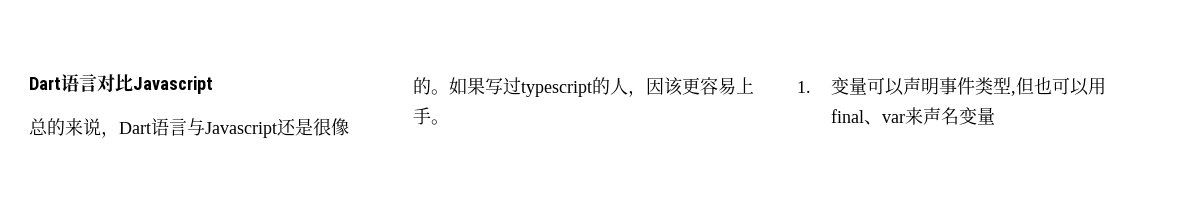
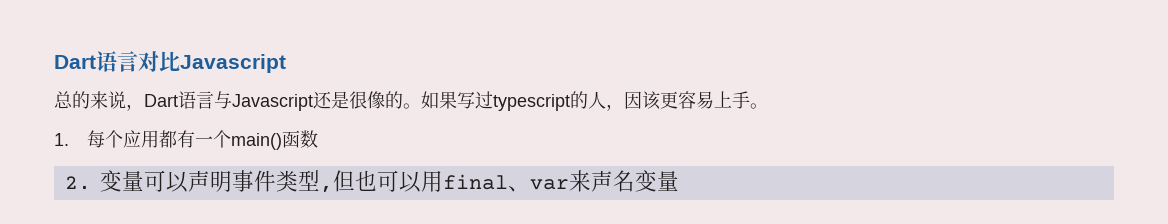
(811, 87) none -> [86,130,318,150] [64,176,91,190] 每个应用都有一个main()函数 // 2.

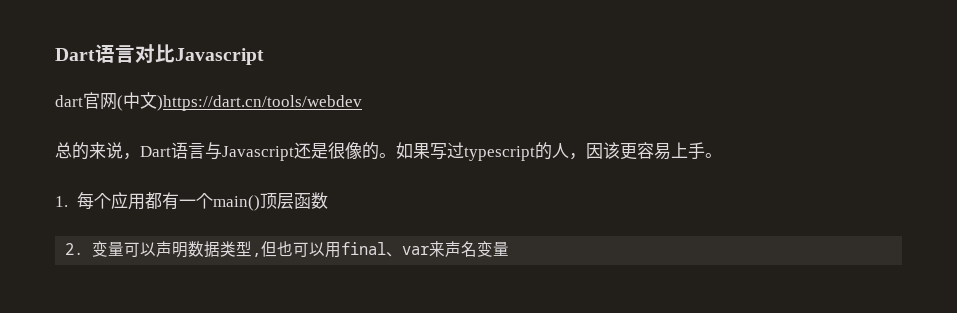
(286, 63) none -> [55,92,362,111] // dart官网(中文)https://dart.cn/tools/webdev
(282, 141) none -> [259,193,294,209] 顶层
[231,170,276,192] 事件 -> [187,241,220,258] 数据

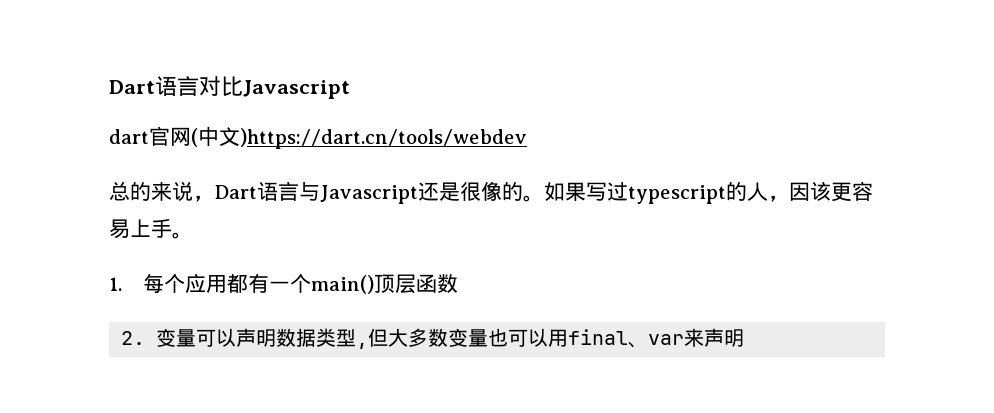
(277, 249) none -> [387,328,488,347] 大多数变量
[460,241,509,257] 名变量 -> [723,329,744,347] 明

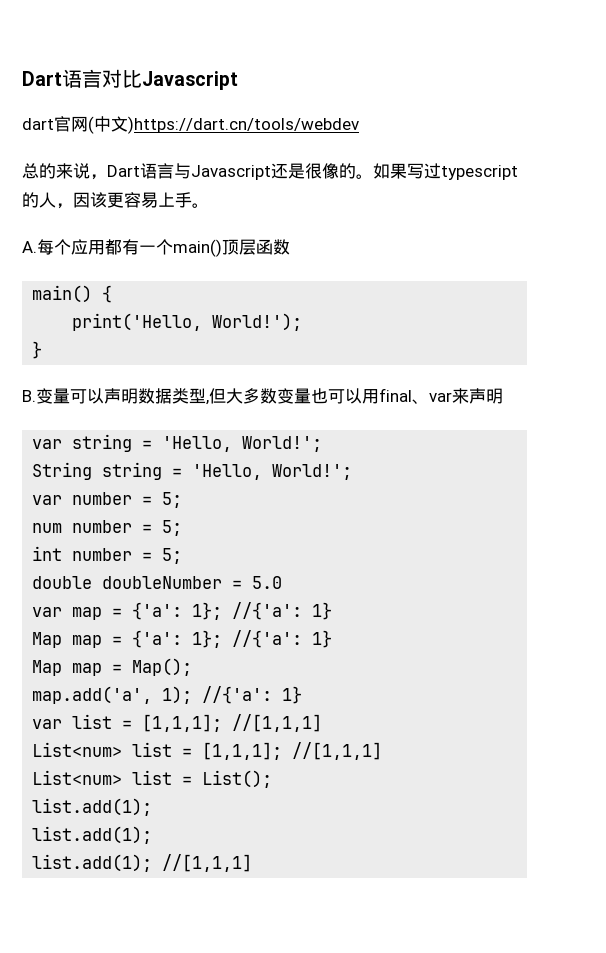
[109,277,122,291] 1. -> [22,241,37,253] A.
[121,331,146,345] 2. -> [32,285,113,303] [72,313,303,331] [32,341,43,359] [22,390,36,402] main() { // print('Hello, World!'); // } // B.
(744, 338) none -> [32,434,323,452] [32,462,353,480] [32,492,183,508] [32,520,183,536] [32,546,183,564] [32,576,283,589] [32,602,333,620] [32,630,333,648] [32,658,193,676] [32,686,303,704] [32,714,323,732] [32,742,383,760] [32,770,273,788] [32,798,153,816] [32,826,153,844] [32,854,253,872] // var string = 'Hello, World!'; // String string = 'Hello, World!'; // var number = 5; // num number = 5; // int number = 5; // double doubleNumber = 5.0 // var map = {'a': 1}; //{'a': 1} // Map map = {'a': 1}; //{'a': 1} // Map map = Map(); // map.add('a', 1); //{'a': 1} // var list = [1,1,1]; //[1,1,1] // List<num> list = [1,1,1]; //[1,1,1] // List<num> list = List(); // list.add(1); // list.add(1); // list.add(1); //[1,1,1]

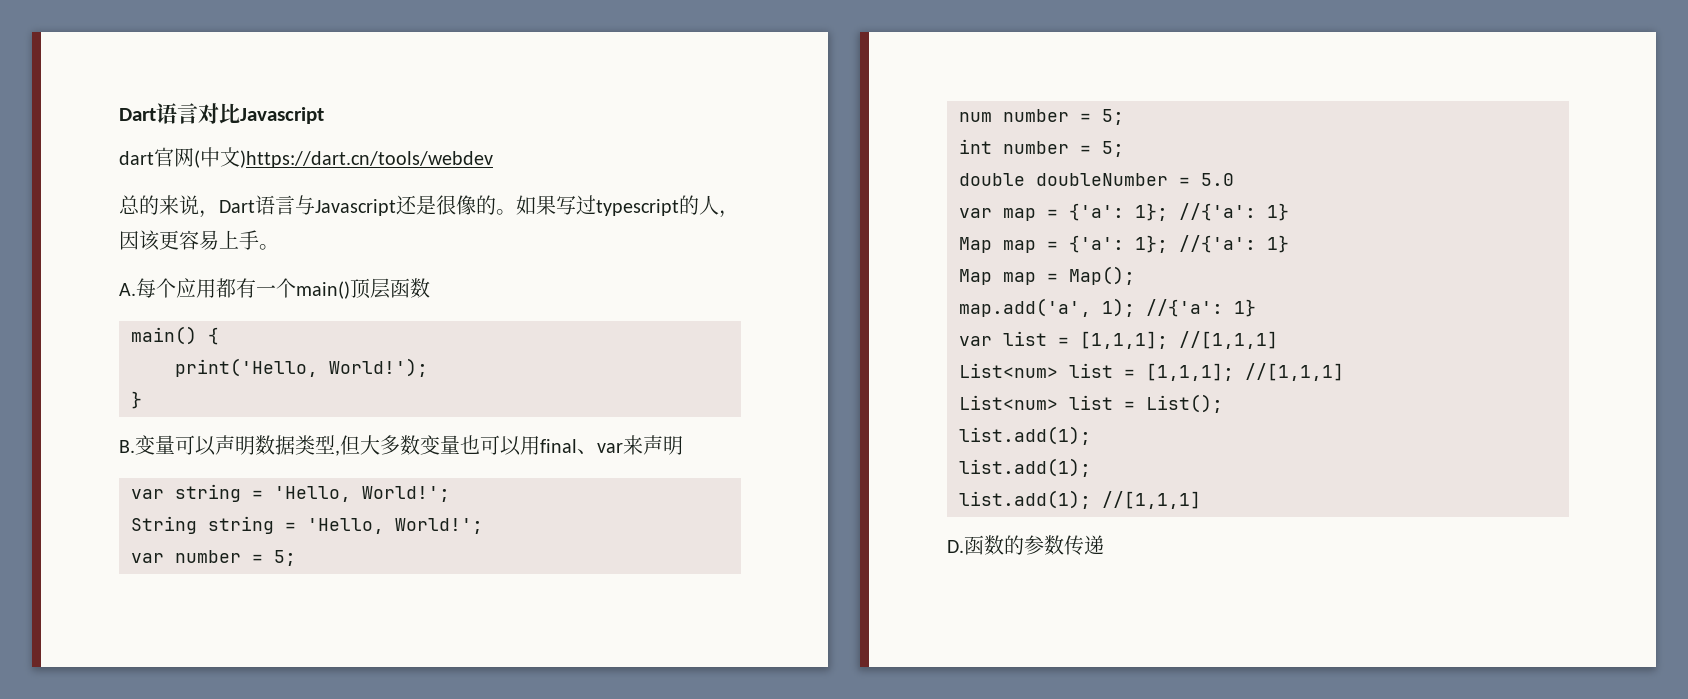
(253, 863) none -> [947,535,1104,555] // D.函数的参数传递

